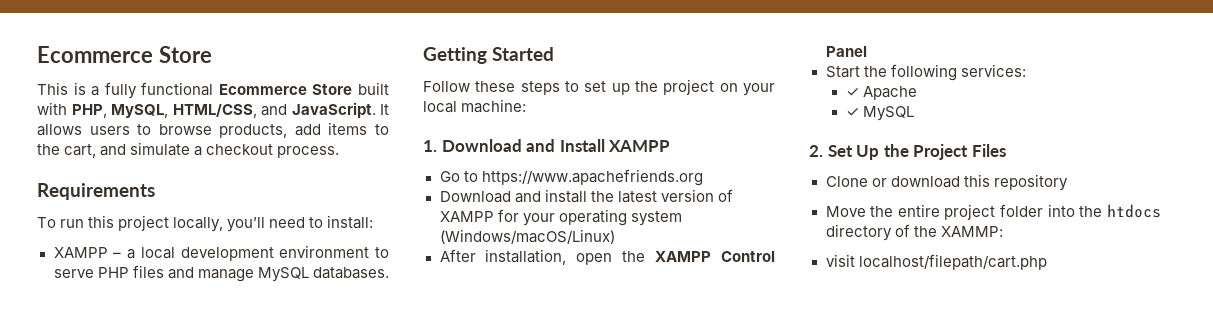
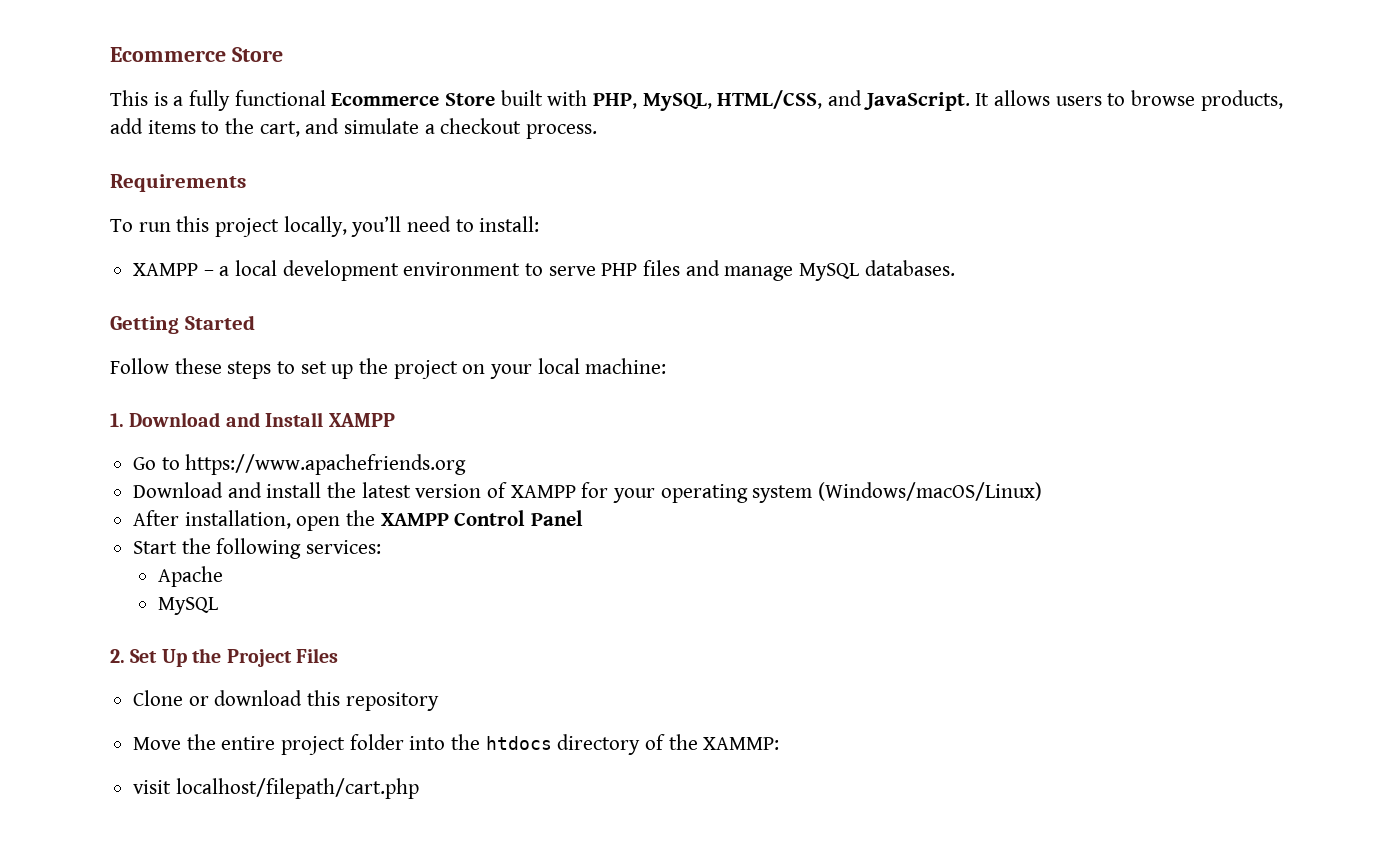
[845,88,859,97] ✓ -> (382, 547) none
[845,108,859,117] ✓ -> (223, 576) none

